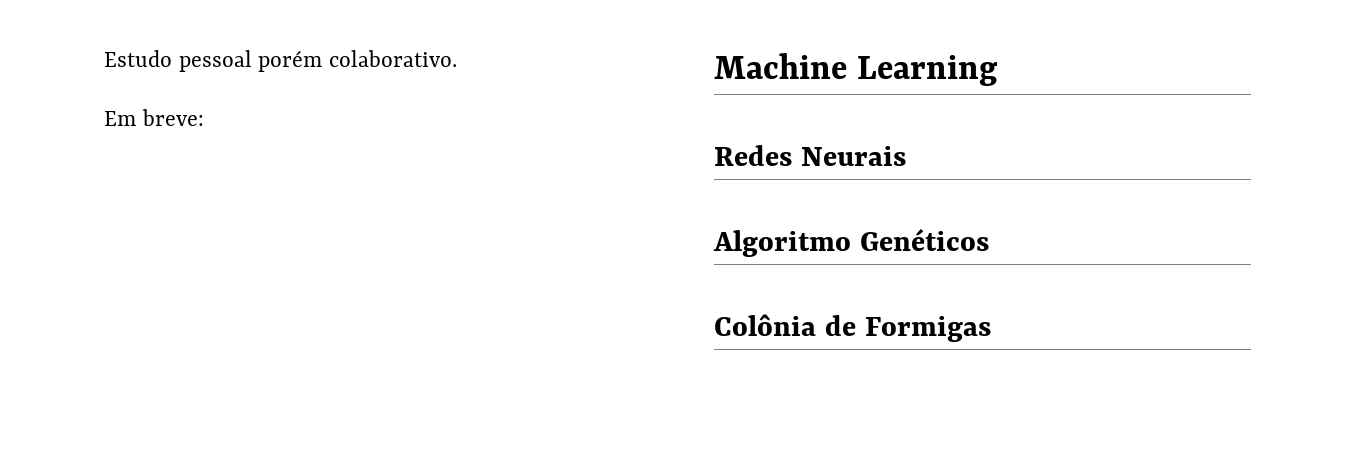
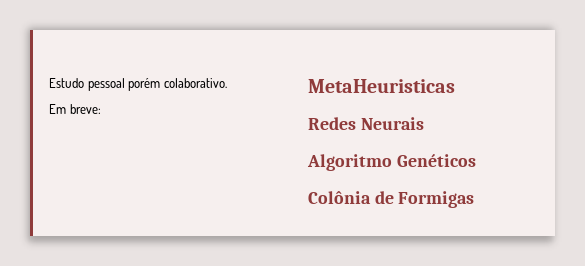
[714,53,999,86] Machine Learning -> [308,79,455,93] MetaHeuristicas

